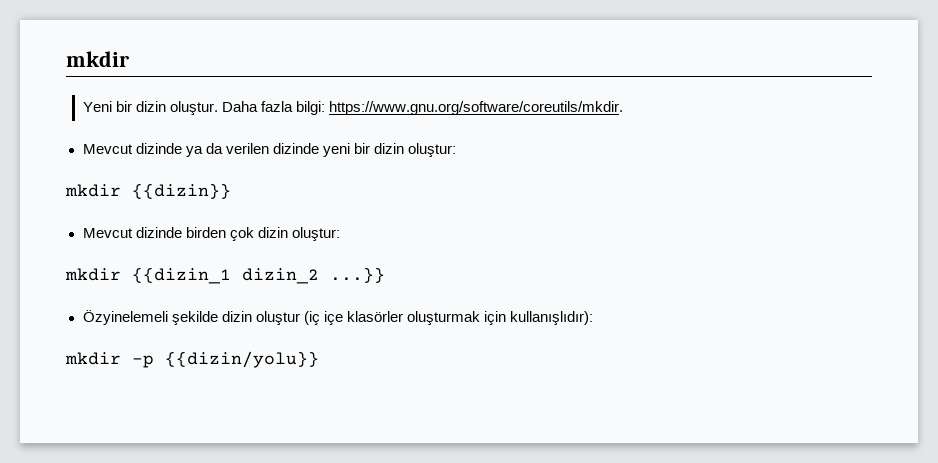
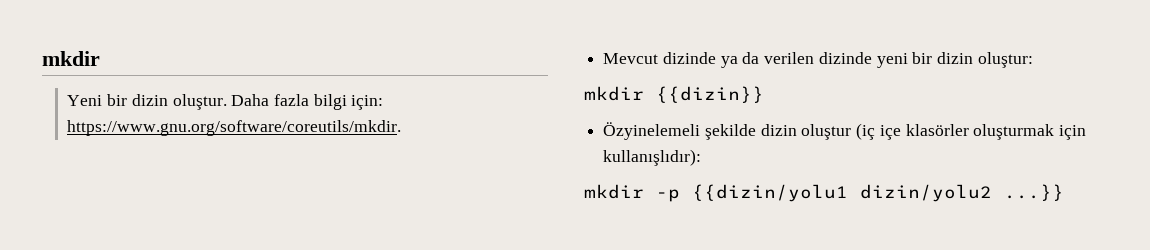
[296,101,326,115] bilgi: -> [313,94,384,110] bilgi için:
[82,227,340,241] [65,267,385,284] // Mevcut dizinde birden çok dizin oluştur: // mkdir {{dizin_1 dizin_2 ...}} -> (764, 94) none
[165,351,319,368] {{dizin/yolu}} -> [692,184,1064,202] {{dizin/yolu1 dizin/yolu2 ...}}

